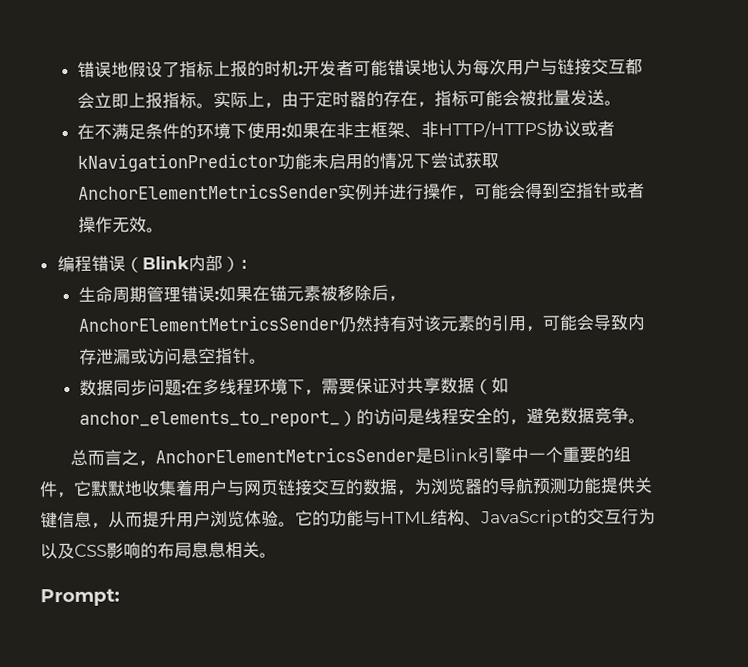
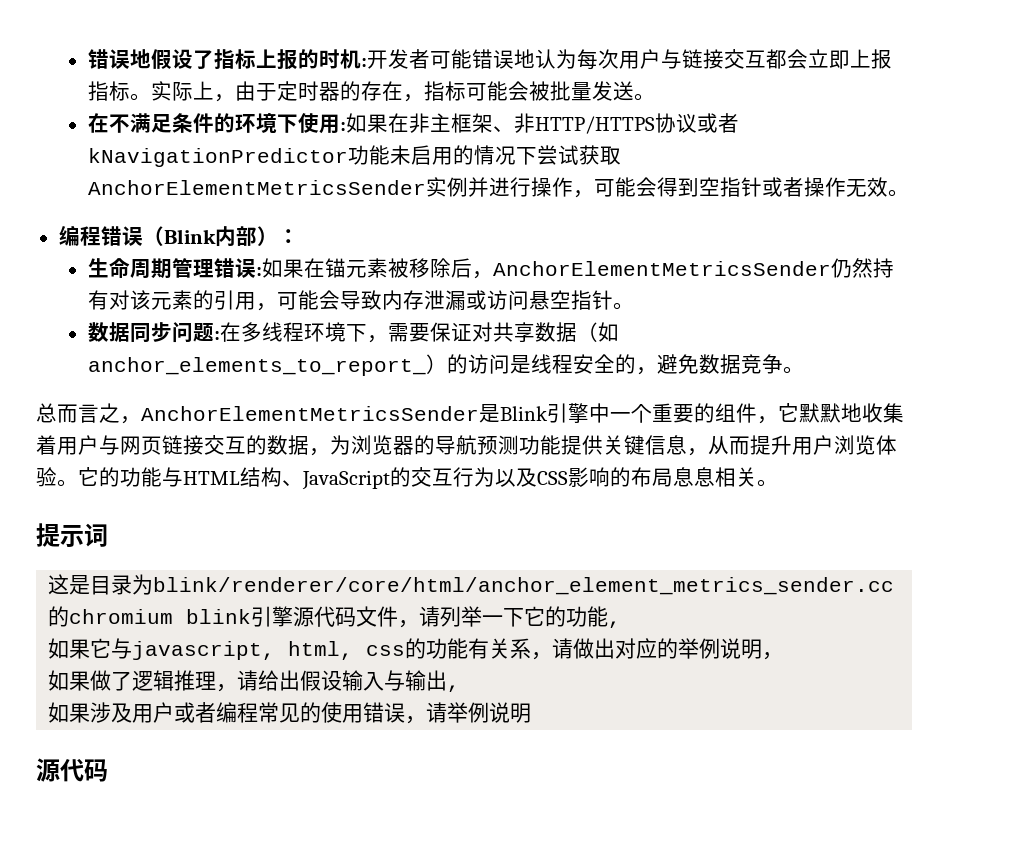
[40,588,120,607] Prompt: -> [36,523,108,547] [48,574,895,595] [48,606,622,628] [48,638,784,660] [48,670,461,692] [48,702,532,724] [36,758,108,782] 提示词 // 这是目录为blink/renderer/core/html/anchor_element_metrics_sender.cc的chromium blink引擎源代码文件，请列举一下它的功能, // 如果它与javascript, html, css的功能有关系，请做出对应的举例说明， // 如果做了逻辑推理，请给出假设输入与输出, // 如果涉及用户或者编程常见的使用错误，请举例说明 // 源代码

